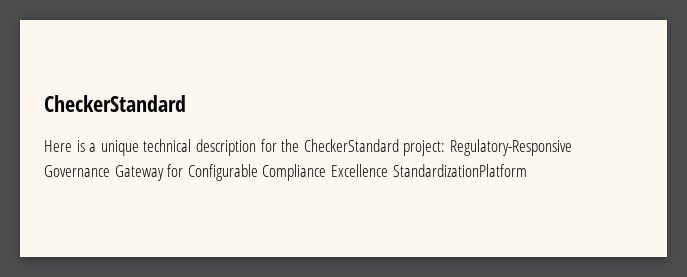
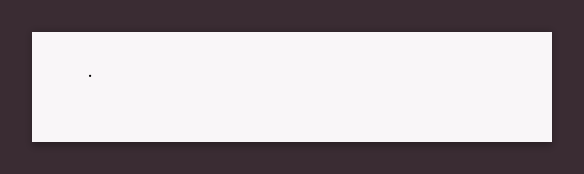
[44,95,186,112] [44,139,572,156] [44,164,527,181] CheckerStandard // Here is a unique technical description for the CheckerStandard project: Regulatory-Responsive Governance Gateway for Configurable Compliance Excellence StandardizationPlatform -> [88,74,92,77] .

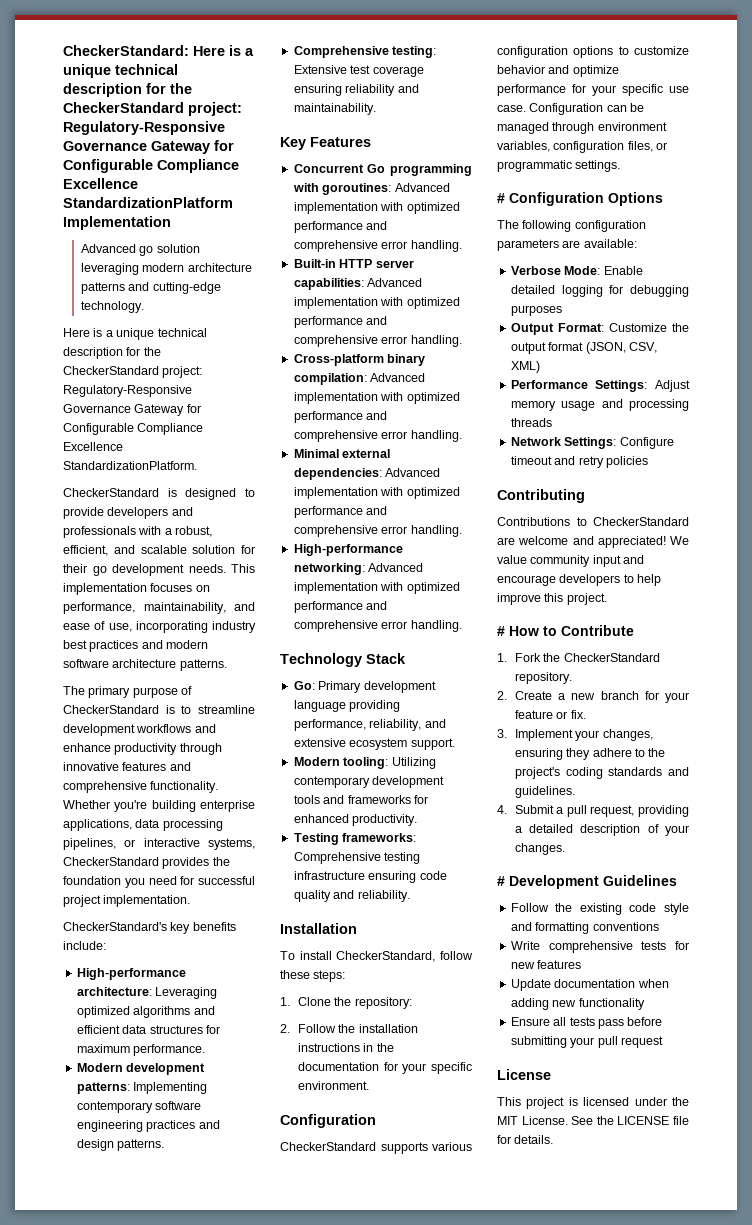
[88,74,92,77] . -> [63,45,254,56] [63,64,178,78] [63,83,192,97] [63,102,242,116] [63,121,225,135] [63,140,234,154] [63,159,239,173] [63,178,138,189] [63,197,233,208] [63,216,171,230] [80,244,200,256] [80,263,252,275] [80,282,221,294] [80,301,144,313] [63,328,207,340] [63,347,161,359] [63,366,203,378] [63,385,192,397] [63,404,201,416] [63,423,204,435] [63,442,123,451] [63,461,197,470] [63,488,255,500] [63,507,193,519] [63,526,213,538] [63,545,255,556] [63,564,255,576] [63,583,210,595] [63,602,255,614] [63,621,256,633] [63,640,209,652] [63,659,227,671] [63,686,193,698] [63,705,255,714] [63,724,216,736] [63,743,222,755] [63,762,191,771] [63,781,219,793] [63,800,256,812] [63,819,223,831] [63,838,255,850] [63,857,230,869] [63,876,255,888] [63,895,191,907] [63,922,236,934] [63,941,106,950] [76,968,186,980] [76,987,218,999] [76,1006,215,1018] [76,1025,220,1034] [76,1044,206,1056] [76,1063,206,1075] [76,1082,208,1094] [76,1101,202,1113] [76,1120,220,1132] [76,1139,165,1151] [293,46,437,58] [293,65,424,77] [293,84,419,96] [293,103,376,115] [280,137,371,150] [293,164,472,176] [292,183,450,195] [293,202,460,214] [293,221,388,233] [293,240,462,252] [293,259,414,268] [293,278,423,290] [293,297,460,309] [293,316,388,328] [293,335,462,347] [293,354,426,366] [293,373,426,385] [293,392,460,404] [293,411,388,423] [293,430,462,442] [293,449,391,458] [293,468,441,480] [293,487,460,499] [293,506,388,518] [293,525,462,537] [293,544,403,556] [293,563,424,575] [293,582,460,594] [293,601,388,613] [293,620,462,632] [280,653,406,667] [293,681,436,693] [293,700,401,712] [293,719,446,731] [293,738,455,750] [293,757,436,769] [293,776,445,788] [293,795,428,804] [293,814,418,826] [293,833,417,845] [293,852,421,864] [293,871,447,883] [293,890,410,902] [280,923,357,934] [280,951,473,962] [280,970,346,982] [280,997,412,1009] [280,1024,418,1033] [297,1043,394,1052] [297,1062,472,1074] [297,1081,369,1090] [280,1114,376,1128] [280,1142,472,1154] [497,46,689,58] [497,65,619,77] [497,84,689,96] [497,103,645,115] [497,122,667,134] [497,141,668,153] [497,160,621,172] [497,192,663,206] [497,220,646,232] [497,239,637,251] [510,266,643,275] [510,285,689,297] [510,305,562,316] [510,323,689,335] [510,342,657,354] [510,361,540,373] [510,380,690,392] [510,399,689,411] [510,418,552,427] [510,437,674,449] [510,456,648,468] [497,489,585,503] [497,517,689,526] [497,536,689,548] [497,555,645,567] [497,574,662,586] [497,593,607,605] [497,625,634,636] [497,653,660,662] [514,672,572,684] [497,691,689,703] [514,710,586,719] [497,729,653,741] [514,748,666,760] [514,767,689,779] [514,786,575,798] [497,805,689,817] [514,824,689,836] [514,843,565,855] [497,875,677,889] [510,903,689,915] [510,922,659,934] [510,941,689,953] [510,960,582,969] [510,979,669,991] [510,998,645,1010] [510,1017,663,1029] [510,1036,663,1048] [497,1069,551,1080] [497,1097,689,1109] [497,1116,689,1125] [497,1135,554,1144] CheckerStandard: Here is a unique technical description for the CheckerStandard project: Regulatory-Responsive Governance Gateway for Configurable Compliance Excellence StandardizationPlatform Implementation // Advanced go solution leveraging modern architecture patterns and cutting-edge technology. // Here is a unique technical description for the CheckerStandard project: Regulatory-Responsive Governance Gateway for Configurable Compliance Excellence StandardizationPlatform. // CheckerStandard is designed to provide developers and professionals with a robust, efficient, and scalable solution for their go development needs. This implementation focuses on performance, maintainability, and ease of use, incorporating industry best practices and modern software architecture patterns. // The primary purpose of CheckerStandard is to streamline development workflows and enhance productivity through innovative features and comprehensive functionality. Whether you're building enterprise applications, data processing pipelines, or interactive systems, CheckerStandard provides the foundation you need for successful project implementation. // CheckerStandard's key benefits include: // High-performance architecture: Leveraging optimized algorithms and efficient data structures for maximum performance. // Modern development patterns: Implementing contemporary software engineering practices and design patterns. // Comprehensive testing: Extensive test coverage ensuring reliability and maintainability. // Key Features // Concurrent Go programming with goroutines: Advanced implementation with optimized performance and comprehensive error handling. // Built-in HTTP server capabilities: Advanced implementation with optimized performance and comprehensive error handling. // Cross-platform binary compilation: Advanced implementation with optimized performance and comprehensive error handling. // Minimal external dependencies: Advanced implementation with optimized performance and comprehensive error handling. // High-performance networking: Advanced implementation with optimized performance and comprehensive error handling. // Technology Stack // Go: Primary development language providing performance, reliability, and extensive ecosystem support. // Modern tooling: Utilizing contemporary development tools and frameworks for enhanced productivity. // Testing frameworks: Comprehensive testing infrastructure ensuring code quality and reliability. // Installation // To install CheckerStandard, follow these steps: // 1. Clone the repository: // 2. Follow the installation instructions in the documentation for your specific environment. // Configuration // CheckerStandard supports various configuration options to customize behavior and optimize performance for your specific use case. Configuration can be managed through environment variables, configuration files, or programmatic settings. // # Configuration Options // The following configuration parameters are available: // Verbose Mode: Enable detailed logging for debugging purposes // Output Format: Customize the output format (JSON, CSV, XML) // Performance Settings: Adjust memory usage and processing threads // Network Settings: Configure timeout and retry policies // Contributing // Contributions to CheckerStandard are welcome and appreciated! We value community input and encourage developers to help improve this project. // # How to Contribute // 1. Fork the CheckerStandard repository. // 2. Create a new branch for your feature or fix. // 3. Implement your changes, ensuring they adhere to the project's coding standards and guidelines. // 4. Submit a pull request, providing a detailed description of your changes. // # Development Guidelines // Follow the existing code style and formatting conventions // Write comprehensive tests for new features // Update documentation when adding new functionality // Ensure all tests pass before submitting your pull request // License // This project is licensed under the MIT License. See the LICENSE file for details.

